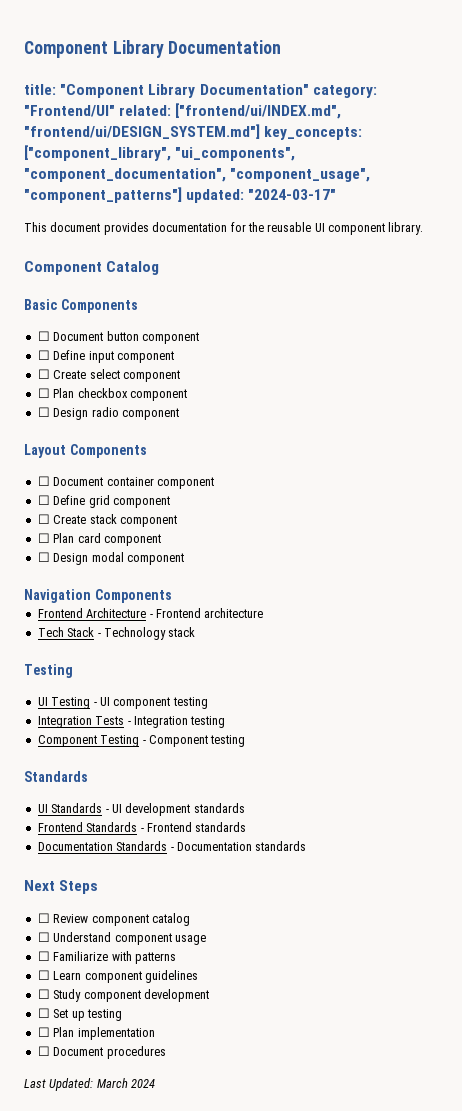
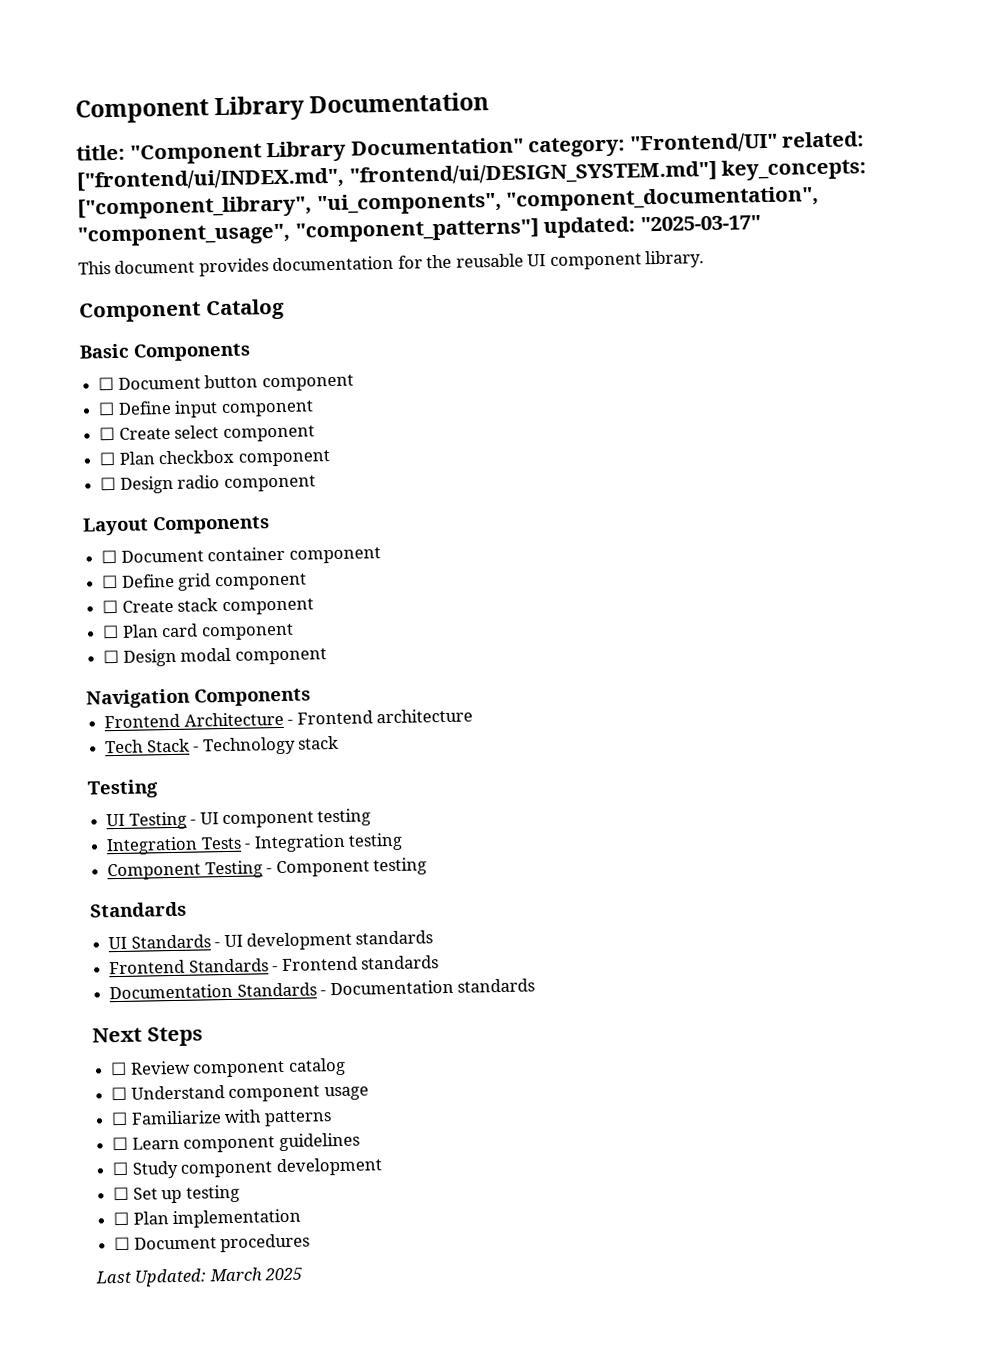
[248,189,337,200] "2024-03-17" -> [639,215,761,232] "2025-03-17"
[131,1079,156,1088] 2024 -> [264,1267,303,1281] 2025

